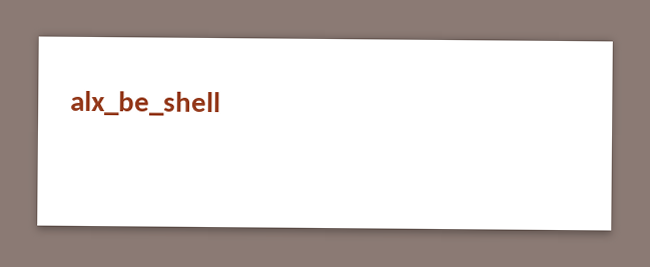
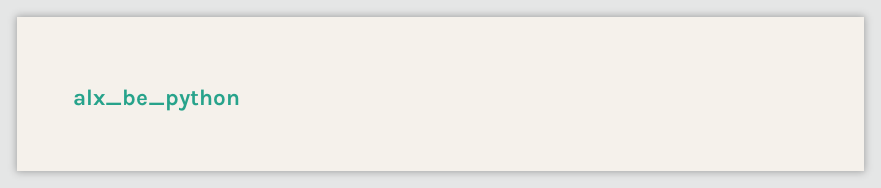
[70,90,221,117] alx_be_shell -> [73,89,240,111] alx_be_python

